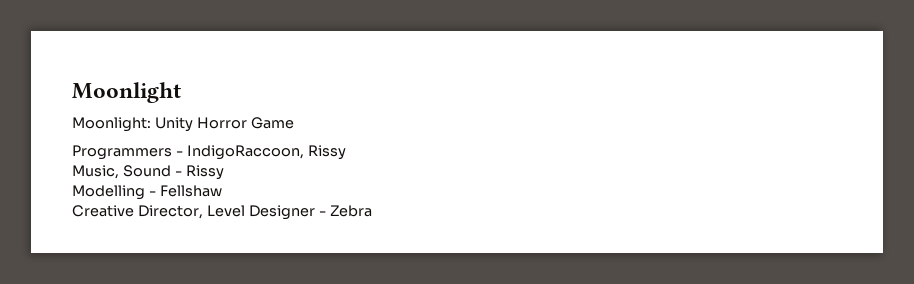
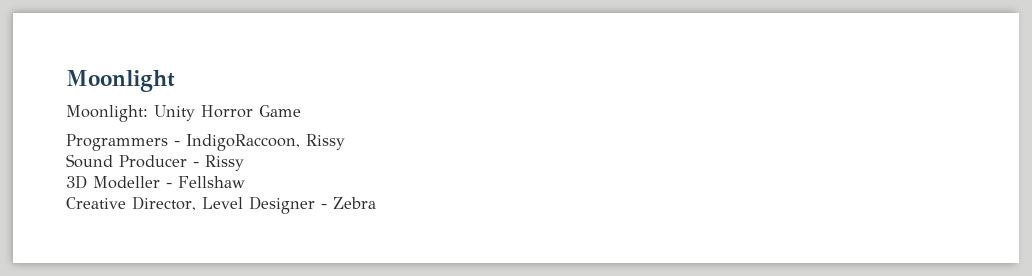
[72,165,171,179] Music, Sound -> [66,154,187,168] Sound Producer
[72,185,145,200] Modelling -> [66,175,160,189] 3D Modeller

